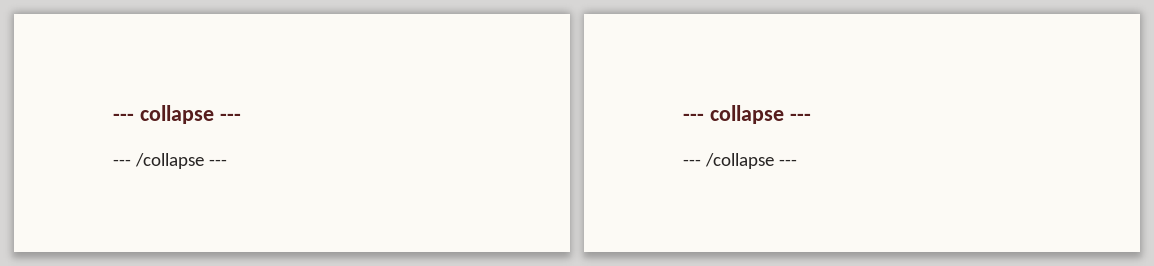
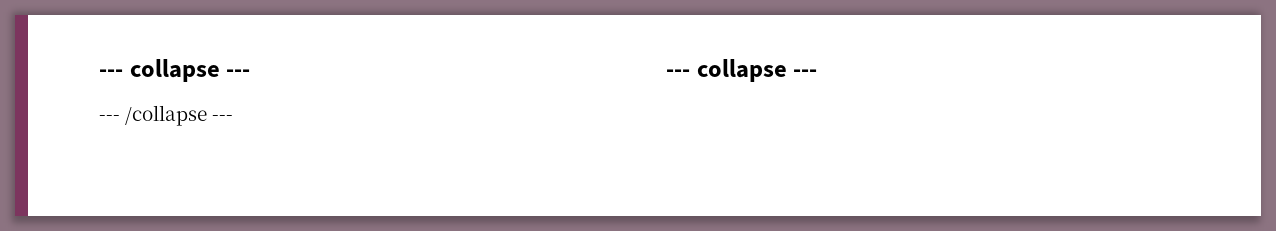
[683,153,797,169] // --- /collapse --- -> (818, 73) none

